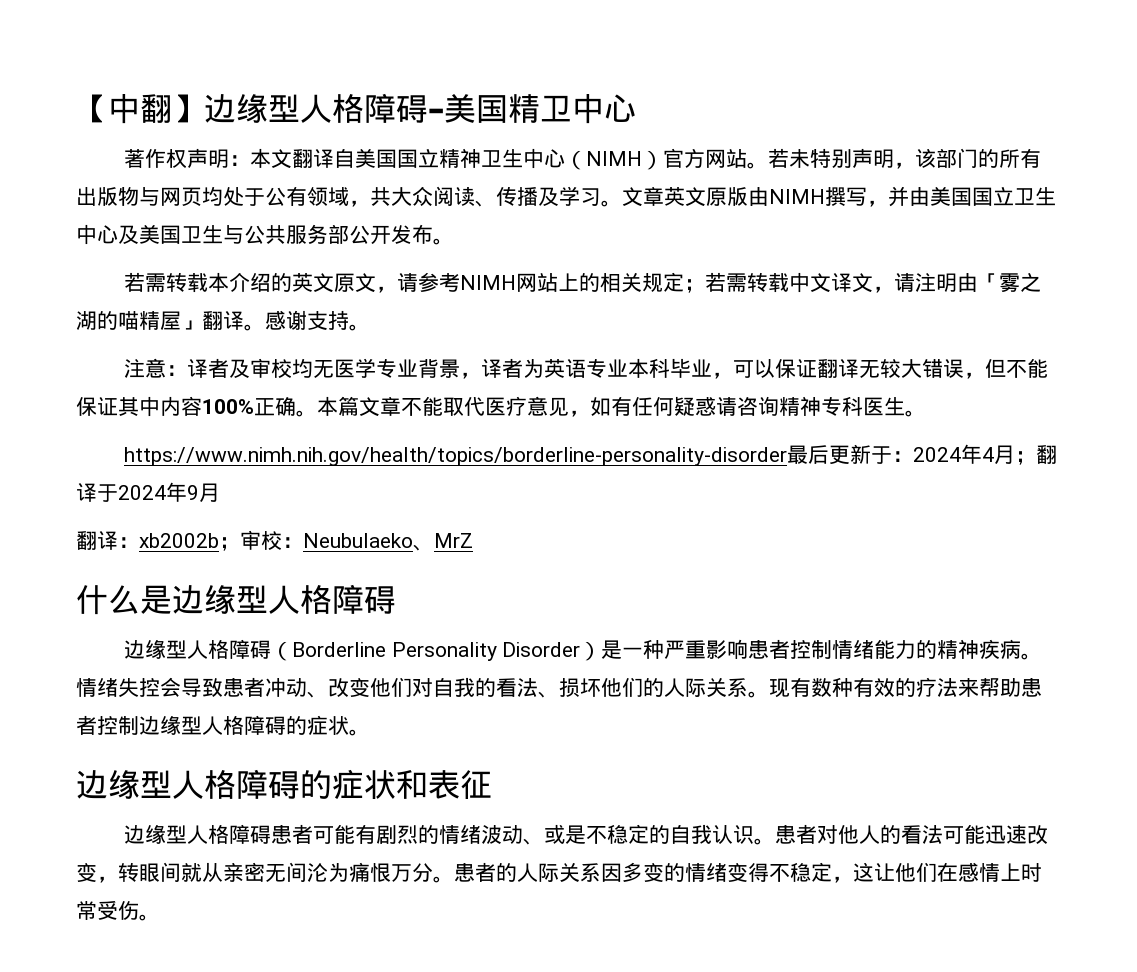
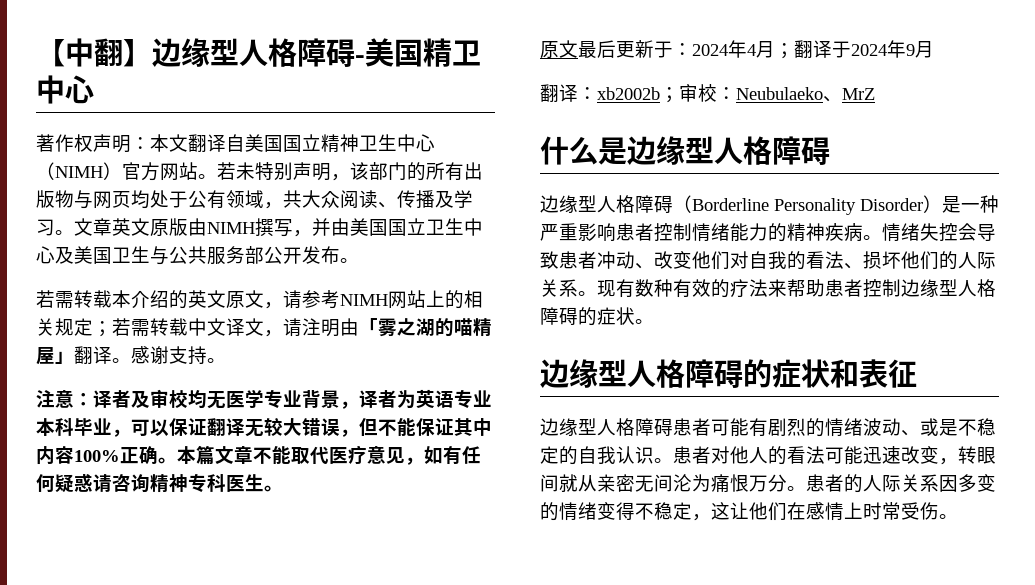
[124,447,788,466] https://www.nimh.nih.gov/health/topics/borderline-personality-disorder -> [540,40,578,58] 原文

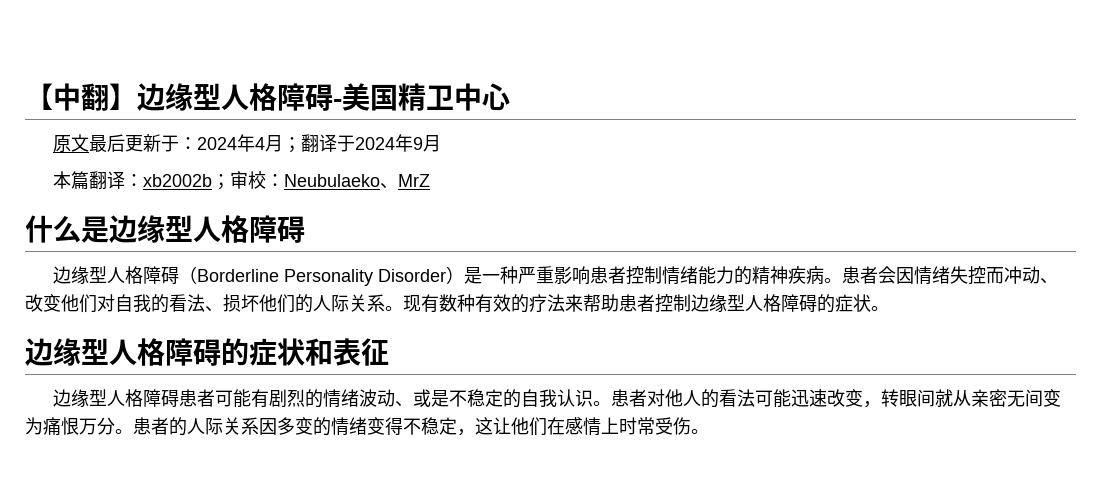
[36,134,435,153] [36,162,483,181] [36,190,473,209] [36,218,483,237] [36,246,359,265] [36,290,483,309] [36,318,492,337] [36,346,226,365] [36,389,492,409] [36,417,492,437] [36,445,481,465] [36,473,283,493] // 著作权声明：本文翻译自美国国立精神卫生中心（NIMH）官方网站。若未特别声明，该部门的所有出版物与网页均处于公有领域，共大众阅读、传播及学习。文章英文原版由NIMH撰写，并由美国国立卫生中心及美国卫生与公共服务部公开发布。 // 若需转载本介绍的英文原文，请参考NIMH网站上的相关规定；若需转载中文译文，请注明由「雾之湖的喵精屋」翻译。感谢支持。 // 注意：译者及审校均无医学专业背景，译者为英语专业本科毕业，可以保证翻译无较大错误，但不能保证其中内容100%正确。本篇文章不能取代医疗意见，如有任何疑惑请咨询精神专科医生。 -> (510, 97) none
(934, 49) none -> [53,171,90,190] 本篇
[882,223,996,242] [540,251,597,269] 情绪失控会导致患者 -> [842,266,1005,285] 患者会因情绪失控而
[673,474,692,492] 沦 -> [1043,389,1062,407] 变

